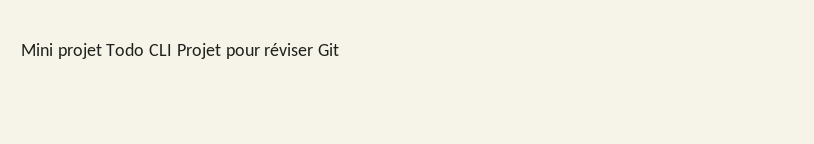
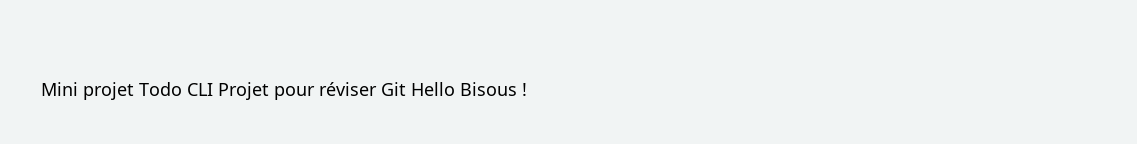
(340, 49) none -> [411,82,527,96] Hello Bisous !

